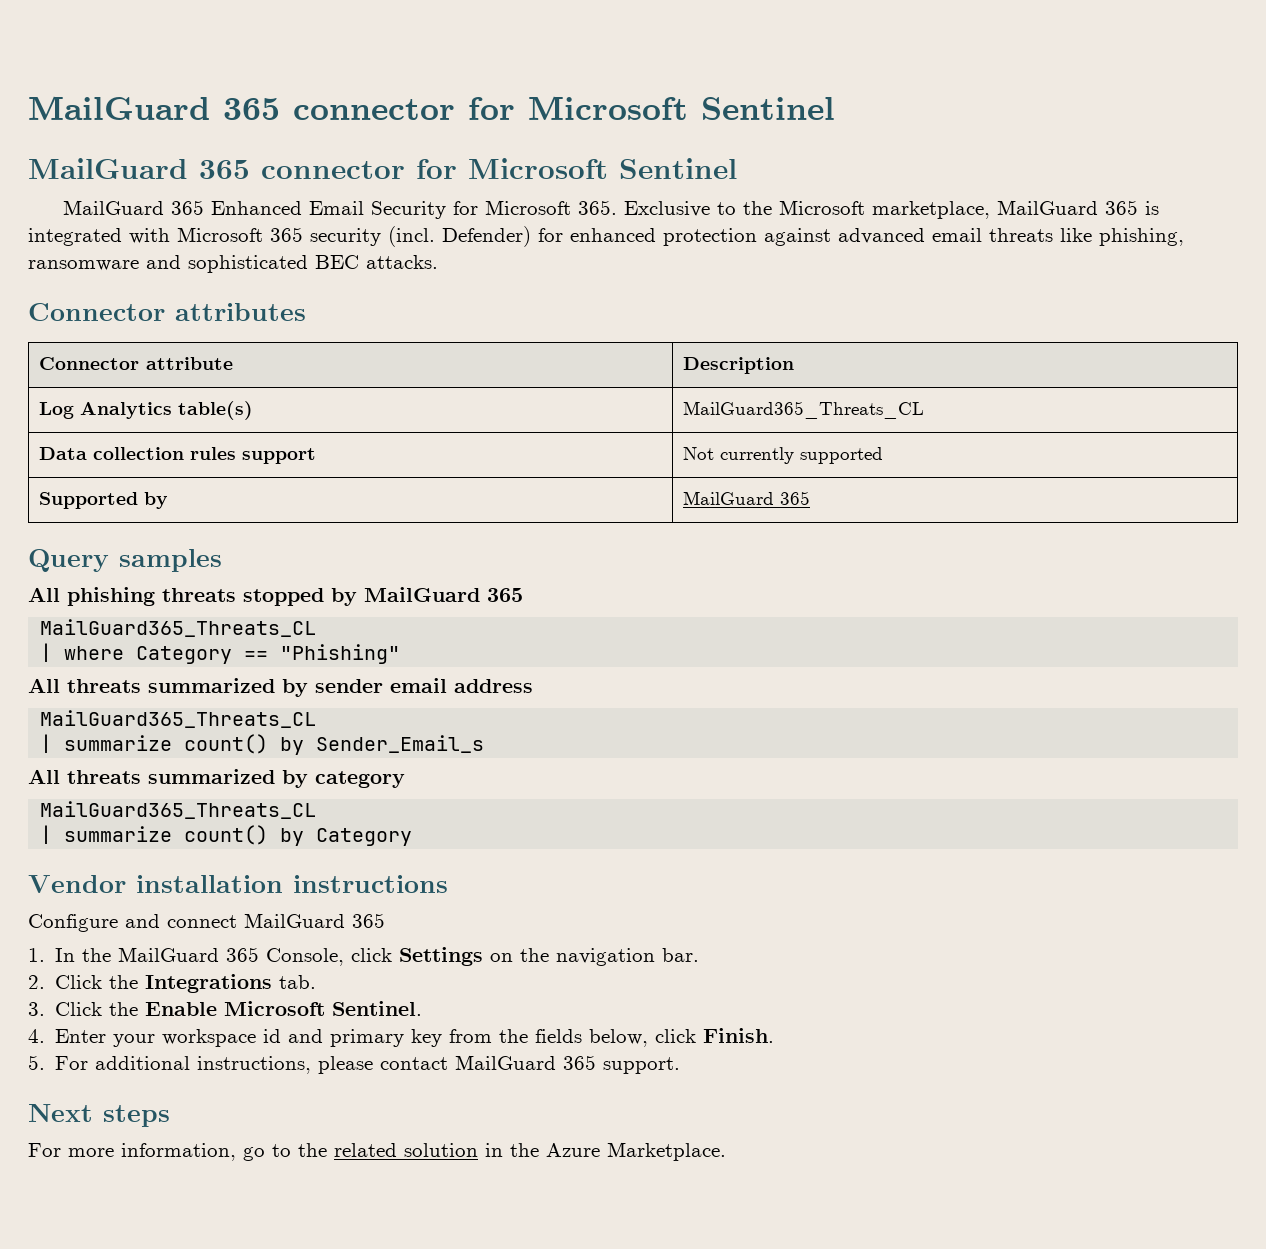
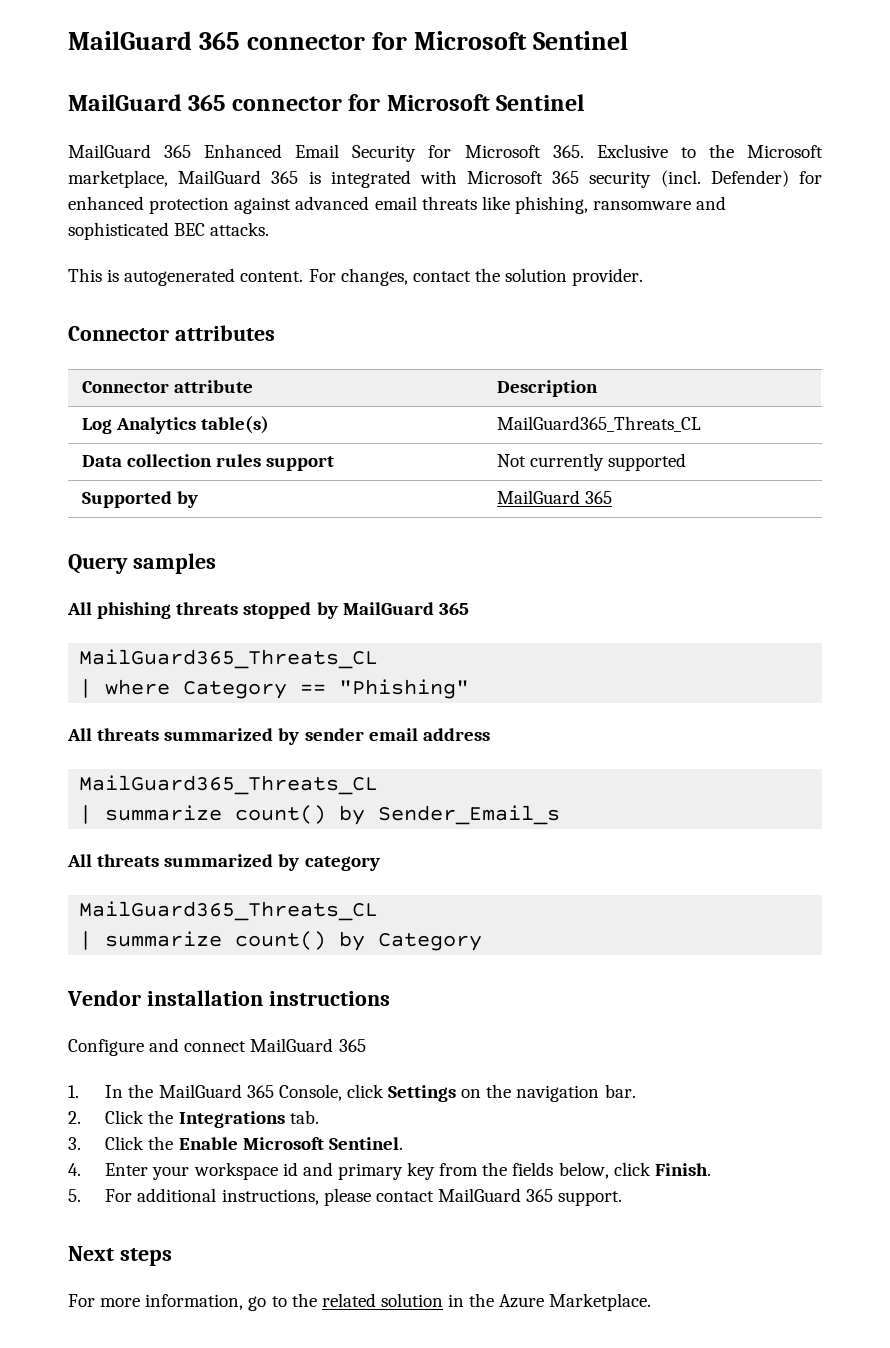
(438, 262) none -> [68,268,644,286] // This is autogenerated content. For changes, contact the solution provider.

